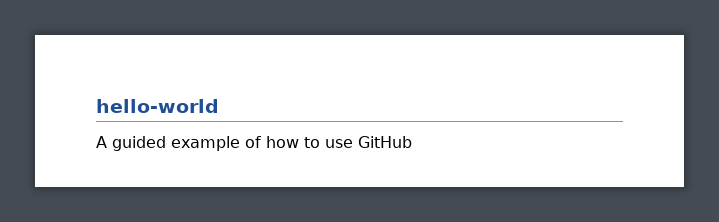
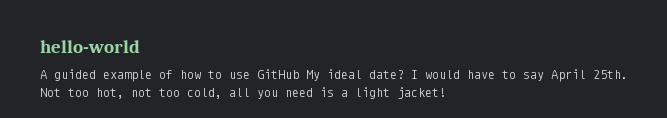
(412, 142) none -> [306,69,628,82] [40,87,446,99] My ideal date? I would have to say April 25th. Not too hot, not too cold, all you need is a light jacket!

